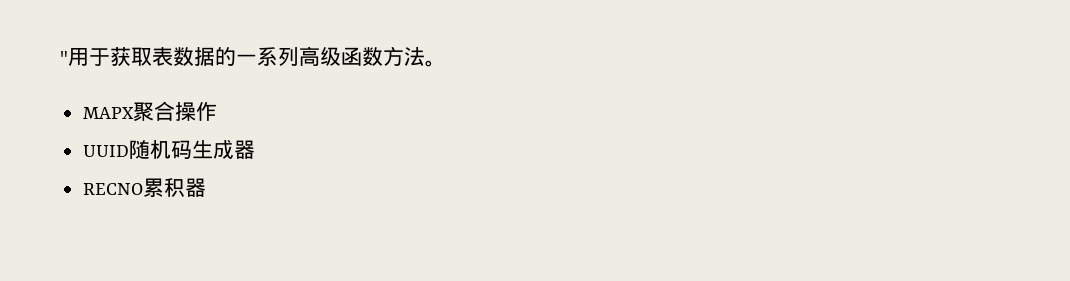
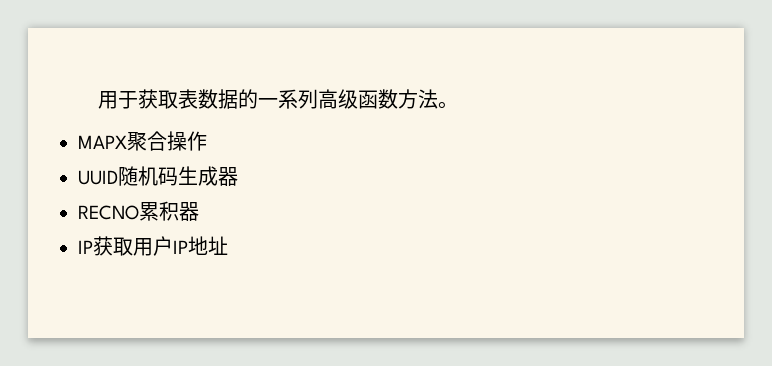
[60,51,68,64] " -> (98, 100) none
(207, 187) none -> [78,236,228,256] // IP获取用户IP地址

